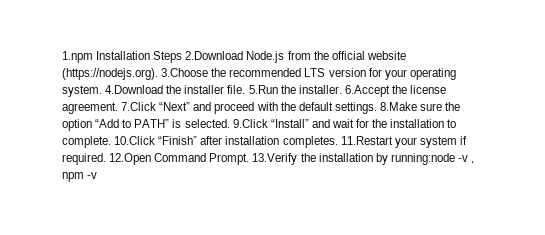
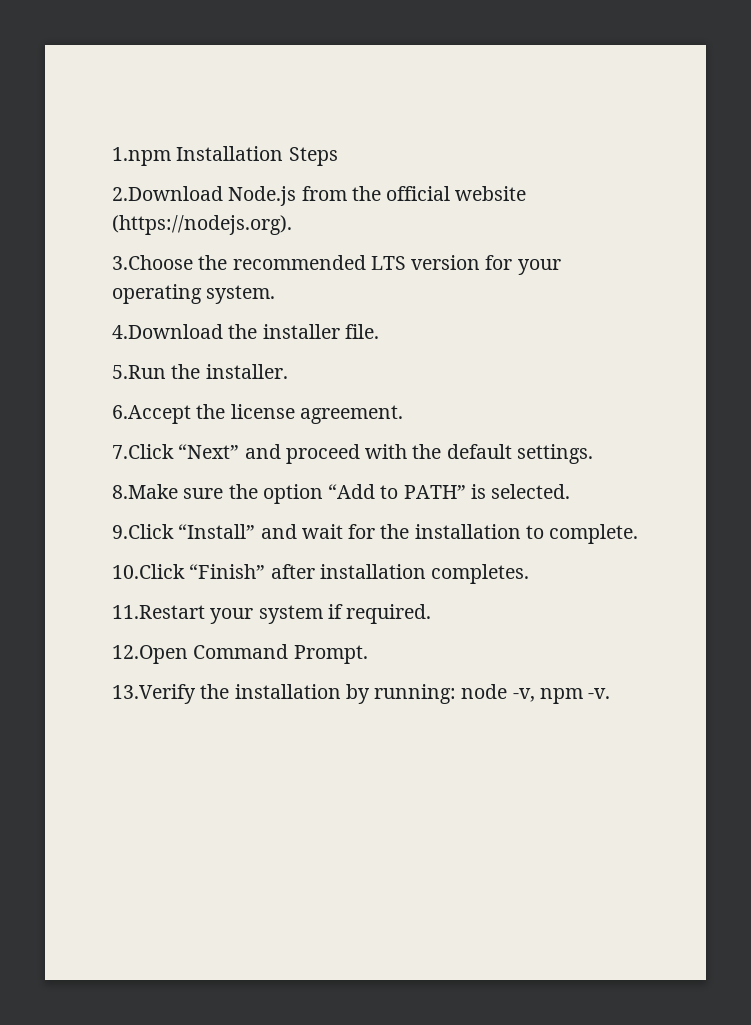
(183, 57) none -> (338, 156) //
(158, 74) none -> (292, 225) //
(102, 91) none -> (276, 294) //
(246, 89) none -> (379, 331) //
(342, 89) none -> (288, 371) //
(118, 108) none -> (403, 414) //
(377, 108) none -> (593, 454) //
(230, 123) none -> (571, 491) //
(111, 142) none -> (639, 534) //
(338, 142) none -> (530, 574) //
(106, 159) none -> (432, 614) //
(250, 159) none -> (368, 654) //
[390,153,475,165] [62,172,98,182] running:node -v , npm -v -> [374,684,611,704] running: node -v, npm -v.

